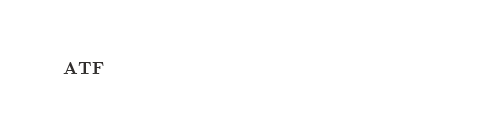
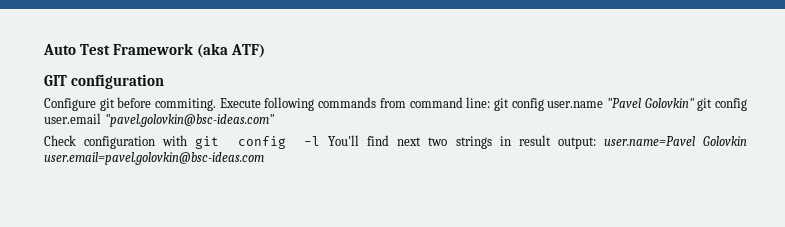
[63,62,104,74] ATF -> [43,43,266,58] [44,74,164,89] [44,97,747,111] [44,113,274,127] [44,135,747,149] [44,152,264,165] Auto Test Framework (aka ATF) // GIT configuration // Configure git before commiting. Execute following commands from command line: git config user.name "Pavel Golovkin" git config user.email "pavel.golovkin@bsc-ideas.com" // Check configuration with git config -l You'll find next two strings in result output: user.name=Pavel Golovkin user.email=pavel.golovkin@bsc-ideas.com

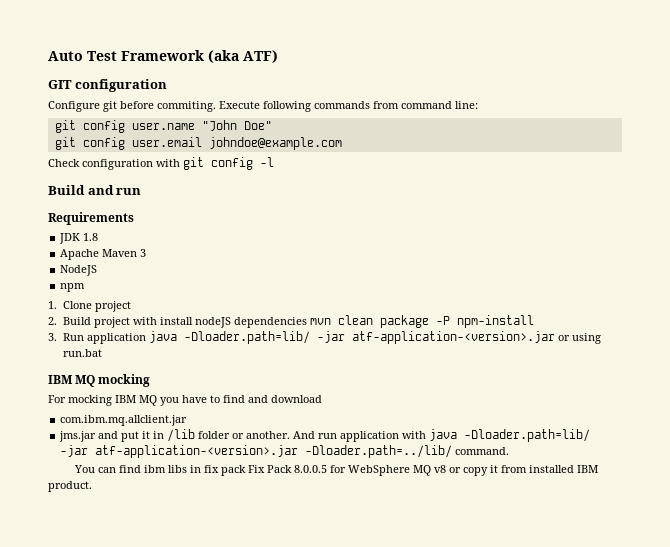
(491, 102) none -> (478, 105) //
[606,98,694,108] "Pavel Golovkin" -> [201,120,272,131] "John Doe" //
[104,114,274,127] "pavel.golovkin@bsc-ideas.com" -> [208,137,342,150] johndoe@example.com
[328,135,747,149] [44,152,264,165] You'll find next two strings in result output: user.name=Pavel Golovkin user.email=pavel.golovkin@bsc-ideas.com -> [48,185,142,195] [48,212,134,225] [59,233,99,244] [60,249,147,260] [60,265,98,276] [60,283,86,292] [48,301,131,312] [48,315,534,328] [48,331,601,344] [62,349,102,357] [48,374,151,387] [48,395,322,406] [60,415,188,426] [59,429,591,442] [60,445,510,458] [73,465,598,476] [48,481,92,492] // Build and run // Requirements // JDK 1.8 // Apache Maven 3 // NodeJS // npm // 1. Clone project // 2. Build project with install nodeJS dependencies mvn clean package -P npm-install // 3. Run application java -Dloader.path=lib/ -jar atf-application-<version>.jar or using run.bat // IBM MQ mocking // For mocking IBM MQ you have to find and download // com.ibm.mq.allclient.jar // jms.jar and put it in /lib folder or another. And run application with java -Dloader.path=lib/ -jar atf-application-<version>.jar -Dloader.path=../lib/ command. // You can find ibm libs in fix pack Fix Pack 8.0.0.5 for WebSphere MQ v8 or copy it from installed IBM product.

